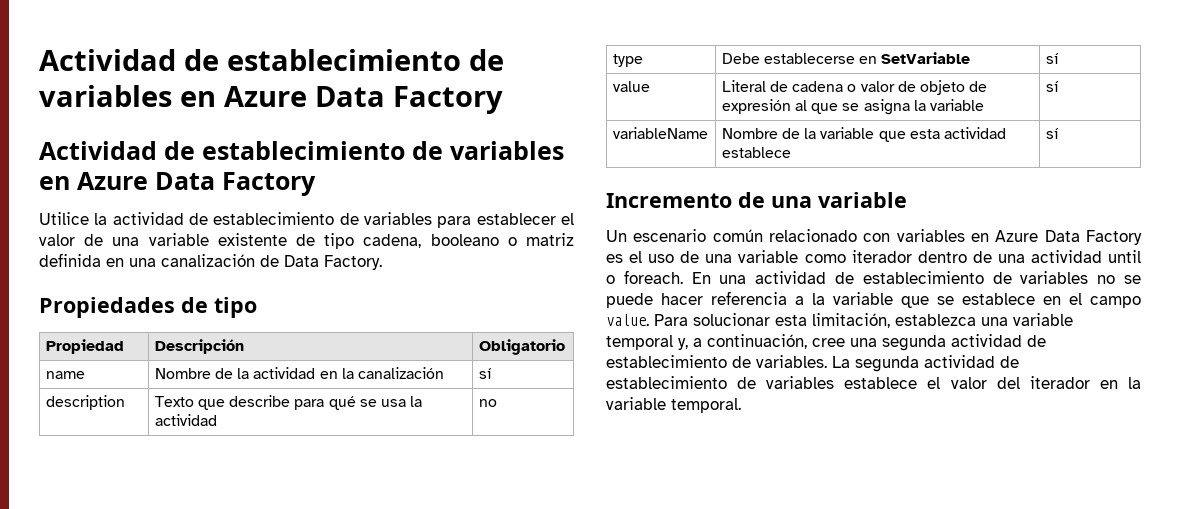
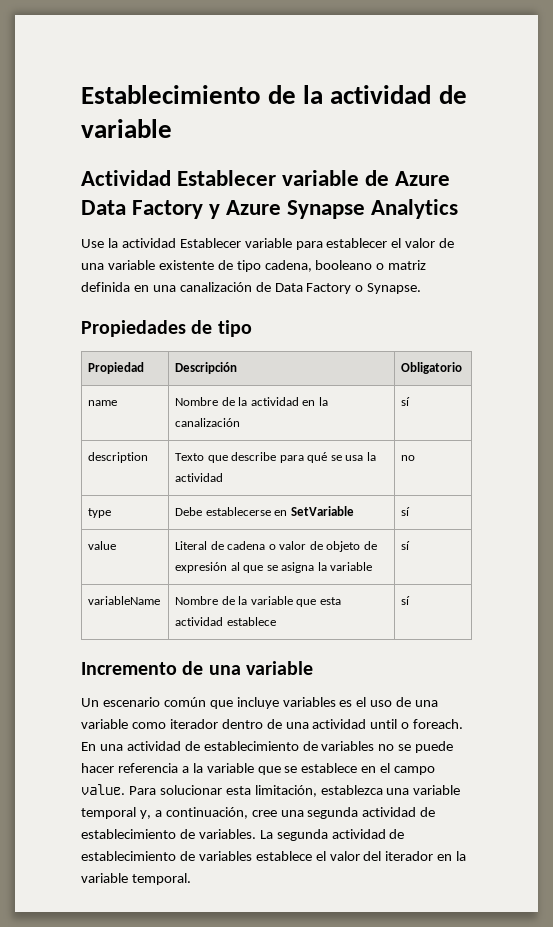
[39,49,504,71] [39,85,503,114] [39,141,564,160] [39,172,316,196] [39,212,432,225] Actividad de establecimiento de variables en Azure Data Factory // Actividad de establecimiento de variables en Azure Data Factory // Utilice la actividad de establecimiento de variables -> [81,85,467,104] [81,119,172,138] [81,170,451,186] [81,199,459,219] [81,238,292,248] Establecimiento de la actividad de variable // Actividad Establecer variable de Azure Data Factory y Azure Synapse Analytics // Use la actividad Establecer variable
[324,255,382,270] Factory. -> [306,283,422,294] Factory o Synapse.
[769,229,1142,245] relacionado con variables en Azure Data Factory -> [209,697,336,709] que incluye variables

